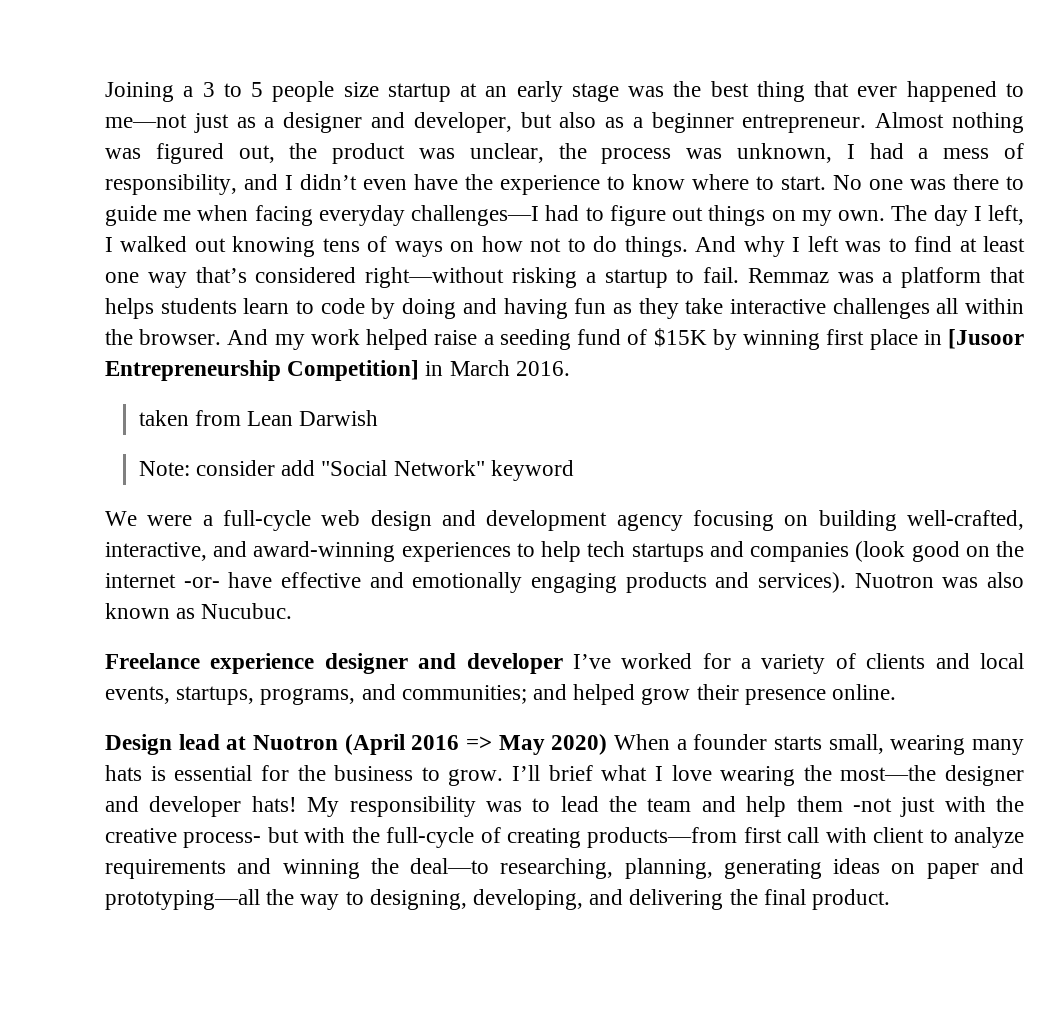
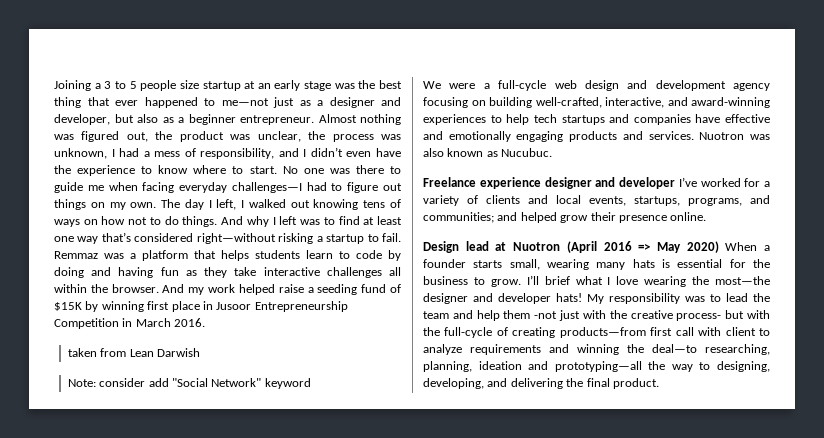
[948,329,1024,349] [105,360,420,381] [Jusoor Entrepreneurship Competition] -> [216,301,348,312] [54,318,119,329] Jusoor Entrepreneurship Competition
[855,541,1025,562] [105,573,220,588] (look good on the internet -or- -> (691, 119) none
[757,572,846,593] services). -> [648,131,694,140] services.
[723,858,979,879] generating ideas on paper -> [478,361,522,370] ideation

